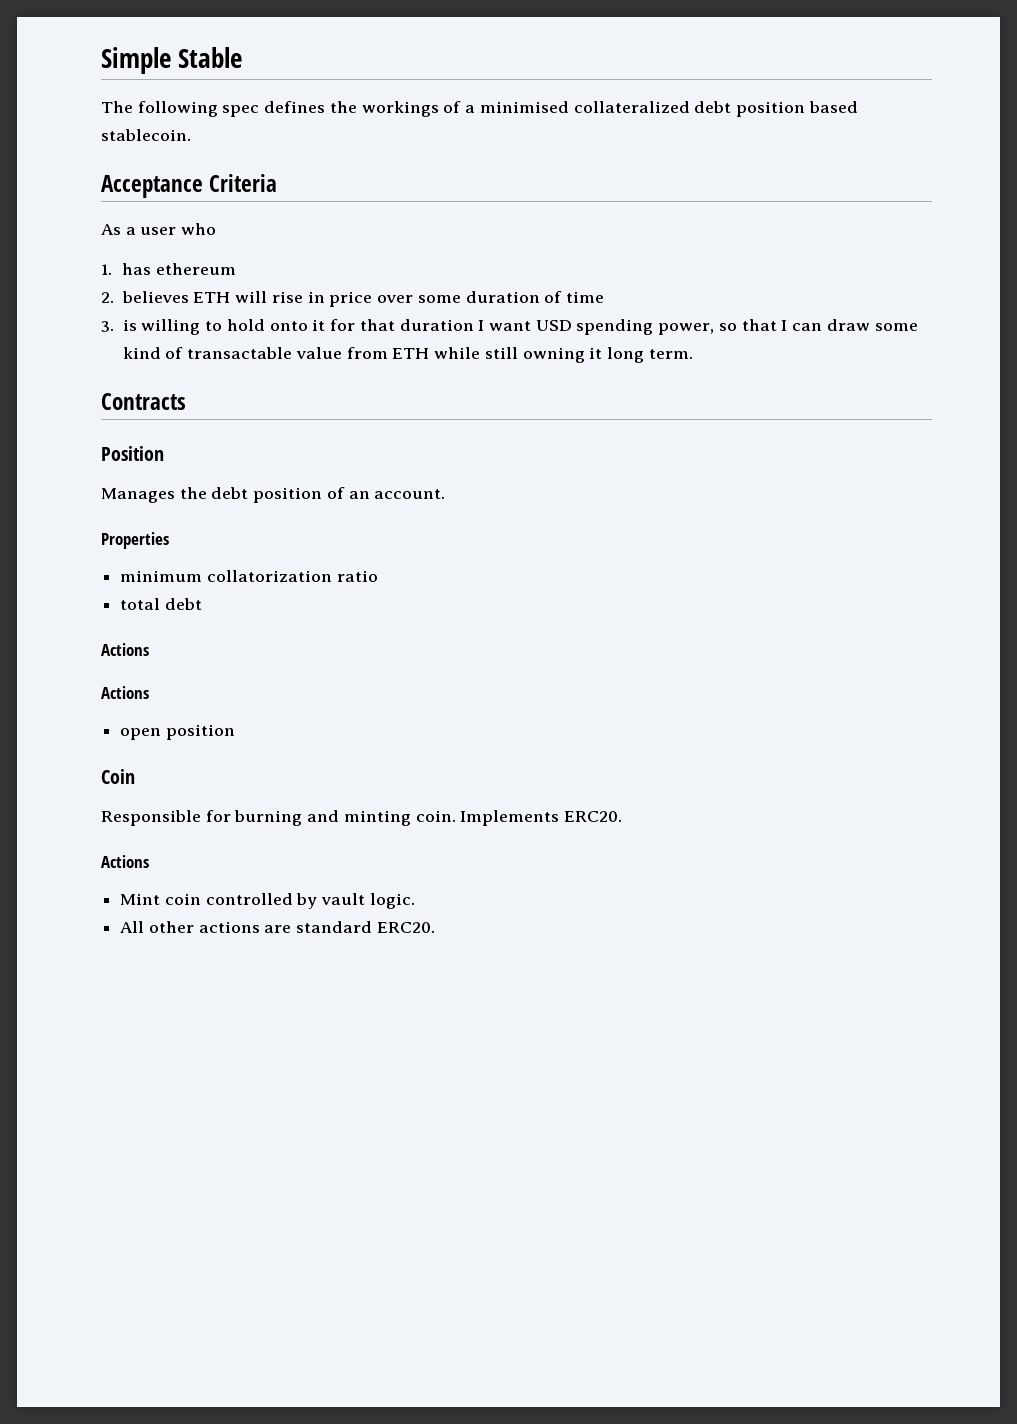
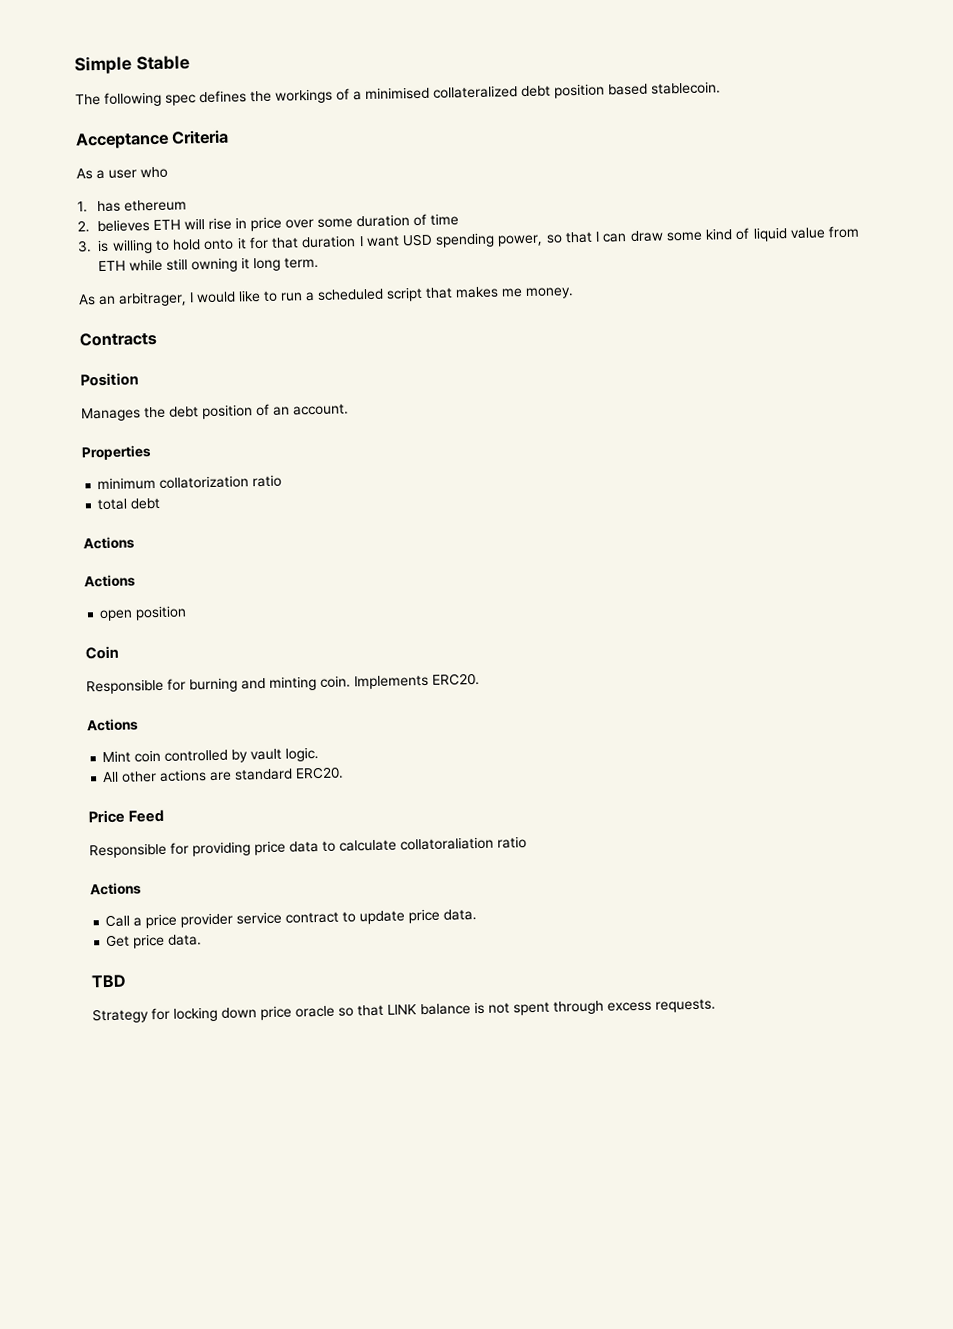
[187,347,293,359] transactable -> [752,227,788,242] liquid
(693, 354) none -> [78,286,574,307] // As an arbitrager, I would like to run a scheduled script that makes me money.
(435, 927) none -> [88,809,165,824] [89,836,527,859] [90,882,142,896] [105,908,478,929] [106,933,203,949] [91,974,127,988] [92,998,716,1024] // Price Feed // Responsible for providing price data to calculate collatoraliation ratio // Actions // Call a price provider service contract to update price data. // Get price data. // TBD // Strategy for locking down price oracle so that LINK balance is not spent through excess requests.

